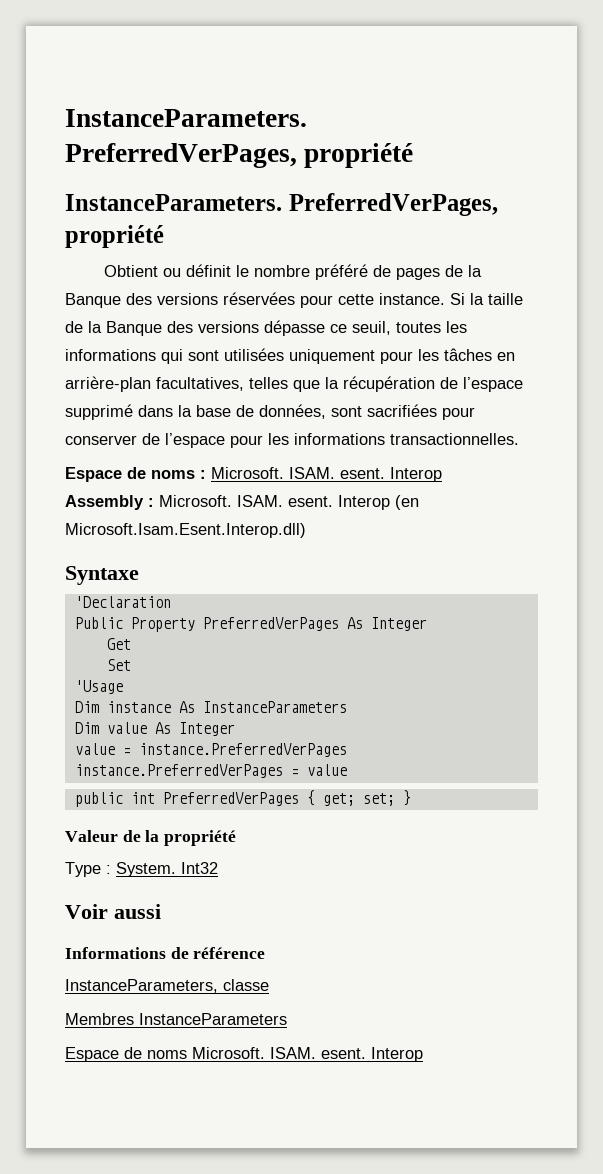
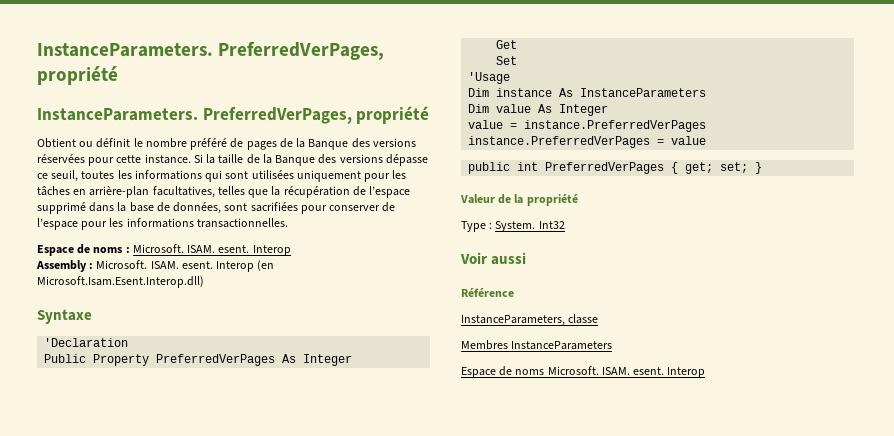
[65,947,266,959] Informations de référence -> [461,288,514,297] Référence

